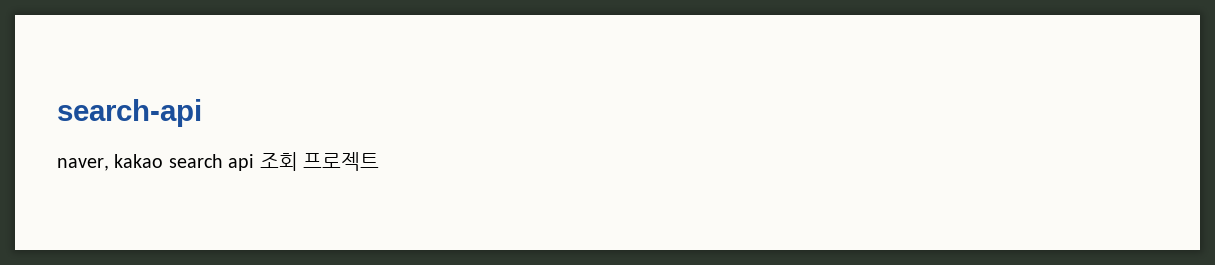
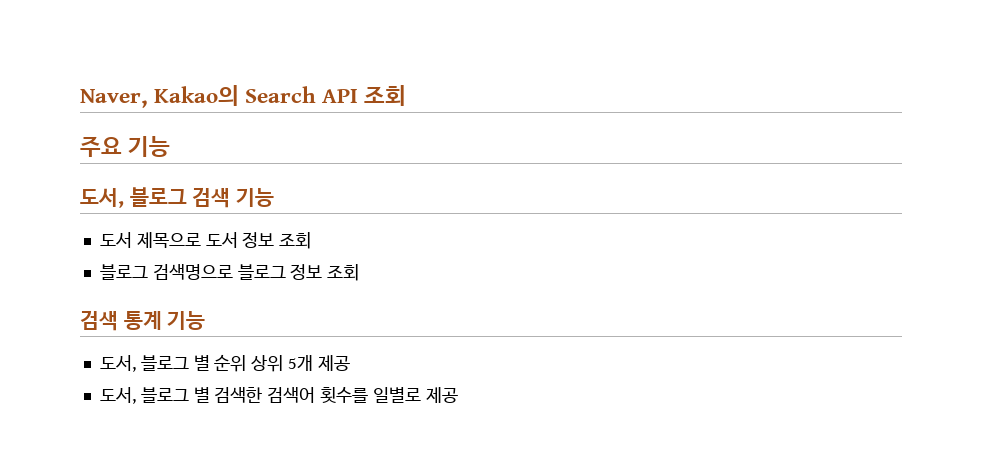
[57,99,202,127] [57,152,379,171] search-api // naver, kakao search api 조회 프로젝트 -> [80,85,407,108] [80,136,171,157] [80,187,275,208] [99,232,312,249] [99,264,360,281] [80,310,206,331] [99,354,350,372] [99,387,458,404] Naver, Kakao의 Search API 조회 // 주요 기능 // 도서, 블로그 검색 기능 // 도서 제목으로 도서 정보 조회 // 블로그 검색명으로 블로그 정보 조회 // 검색 통계 기능 // 도서, 블로그 별 순위 상위 5개 제공 // 도서, 블로그 별 검색한 검색어 횟수를 일별로 제공

